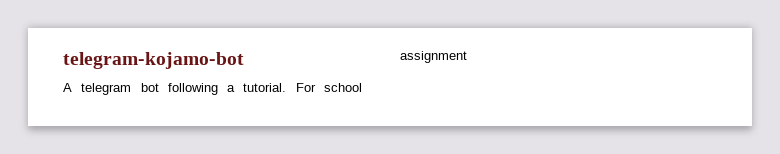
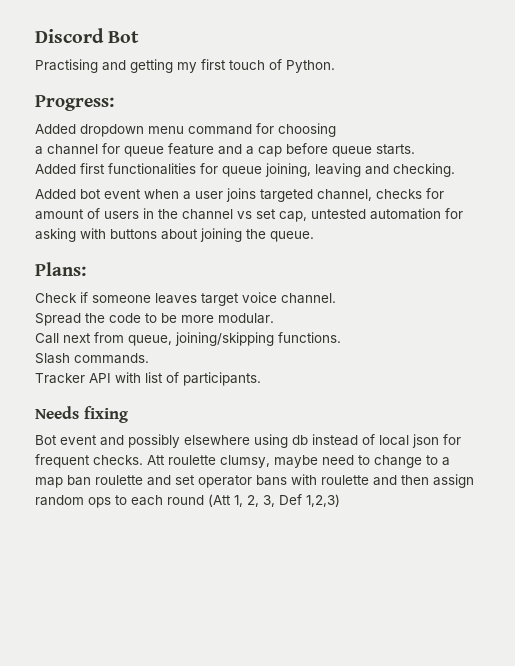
[63,52,244,69] [63,83,362,95] [400,51,467,63] telegram-kojamo-bot // A telegram bot following a tutorial. For school assignment -> [35,28,140,43] [35,59,335,73] [35,95,114,111] [35,123,336,137] [35,143,415,157] [35,163,455,177] [35,188,444,202] [35,208,463,222] [35,228,314,242] [35,262,86,276] [35,292,336,306] [35,313,274,326] [35,332,341,346] [35,353,149,364] [35,372,261,386] [35,406,128,423] [35,434,461,448] [35,454,450,468] [35,474,474,488] [35,494,340,508] Discord Bot // Practising and getting my first touch of Python. // Progress: // Added dropdown menu command for choosing // a channel for queue feature and a cap before queue starts. // Added first functionalities for queue joining, leaving and checking. // Added bot event when a user joins targeted channel, checks for amount of users in the channel vs set cap, untested automation for asking with buttons about joining the queue. // Plans: // Check if someone leaves target voice channel. // Spread the code to be more modular. // Call next from queue, joining/skipping functions. // Slash commands. // Tracker API with list of participants. // Needs fixing // Bot event and possibly elsewhere using db instead of local json for frequent checks. Att roulette clumsy, maybe need to change to a map ban roulette and set operator bans with roulette and then assign random ops to each round (Att 1, 2, 3, Def 1,2,3)

